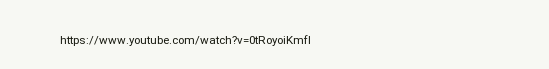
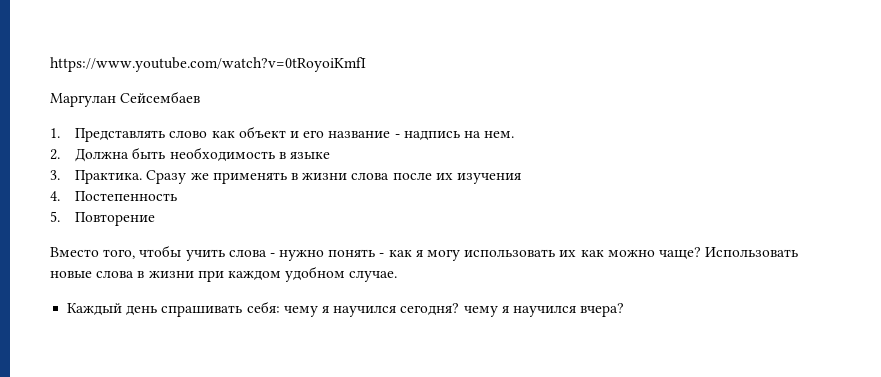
(311, 40) none -> [50,91,201,107] [50,126,515,142] [50,147,331,162] [50,170,521,184] [50,191,178,201] [50,211,156,226] [50,245,799,261] [50,266,398,282] [67,301,625,317] // Маргулан Сейсембаев // 1. Представлять слово как объект и его название - надпись на нем. // 2. Должна быть необходимость в языке // 3. Практика. Сразу же применять в жизни слова после их изучения // 4. Постепенность // 5. Повторение // Вместо того, чтобы учить слова - нужно понять - как я могу использовать их как можно чаще? Использовать новые слова в жизни при каждом удобном случае. // Каждый день спрашивать себя: чему я научился сегодня? чему я научился вчера?

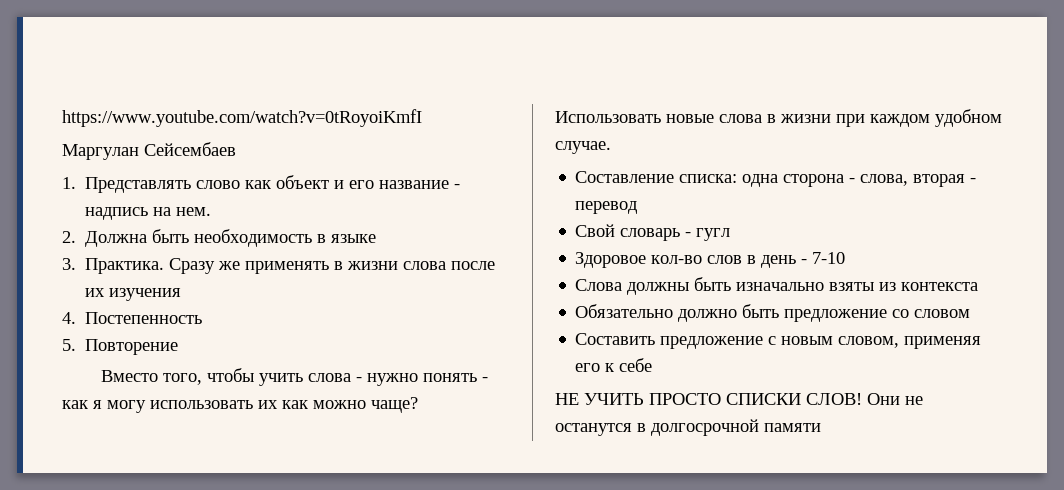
[67,301,625,317] Каждый день спрашивать себя: чему я научился сегодня? чему я научился вчера? -> [575,171,977,187] [575,201,638,214] [575,224,731,241] [575,252,846,268] [575,277,979,295] [575,304,971,322] [575,333,982,349] [575,358,653,372] [555,393,923,405] [555,419,821,436] Составление списка: одна сторона - слова, вторая - перевод // Свой словарь - гугл // Здоровое кол-во слов в день - 7-10 // Слова должны быть изначально взяты из контекста // Обязательно должно быть предложение со словом // Составить предложение с новым словом, применяя его к себе // НЕ УЧИТЬ ПРОСТО СПИСКИ СЛОВ! Они не останутся в долгосрочной памяти

